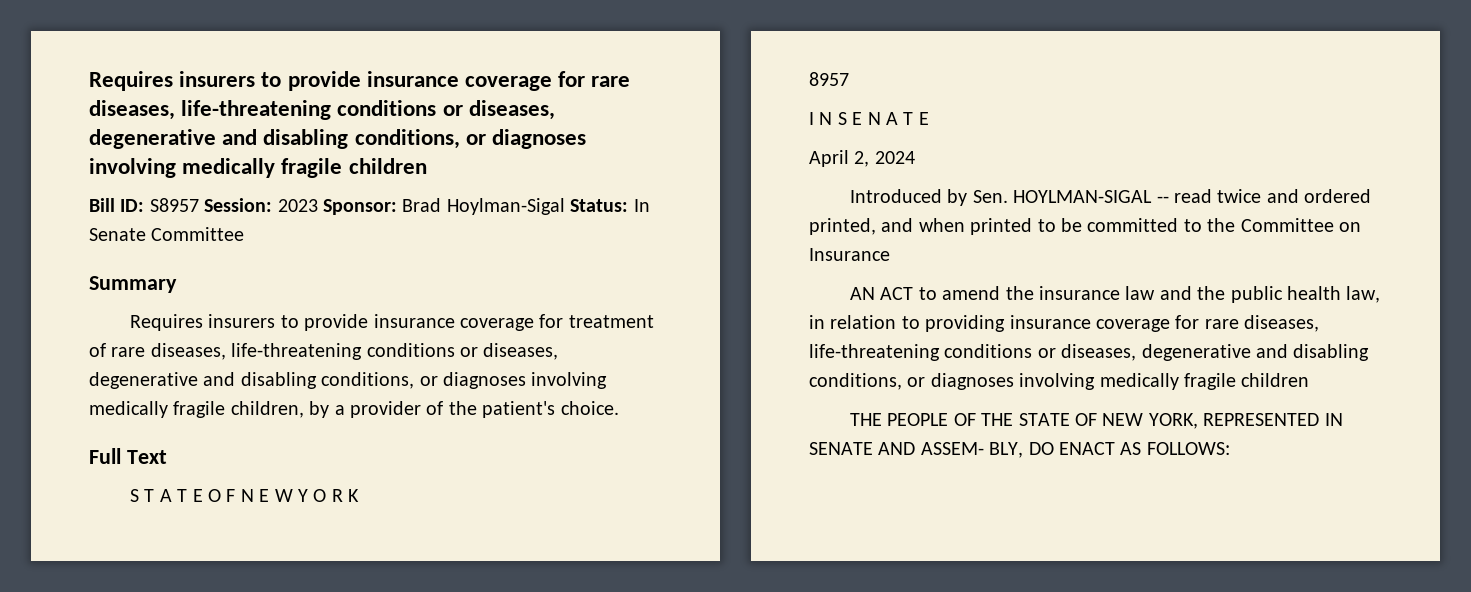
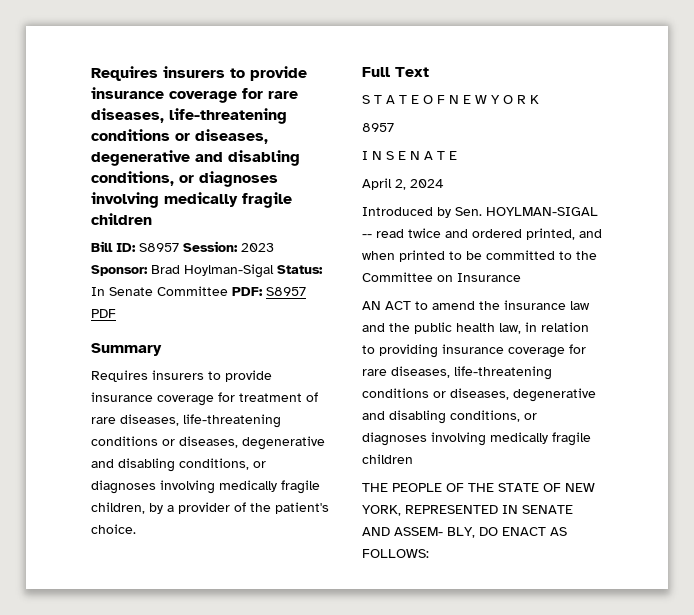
(245, 234) none -> [232,287,306,296] [91,309,116,318] PDF: S8957 PDF

